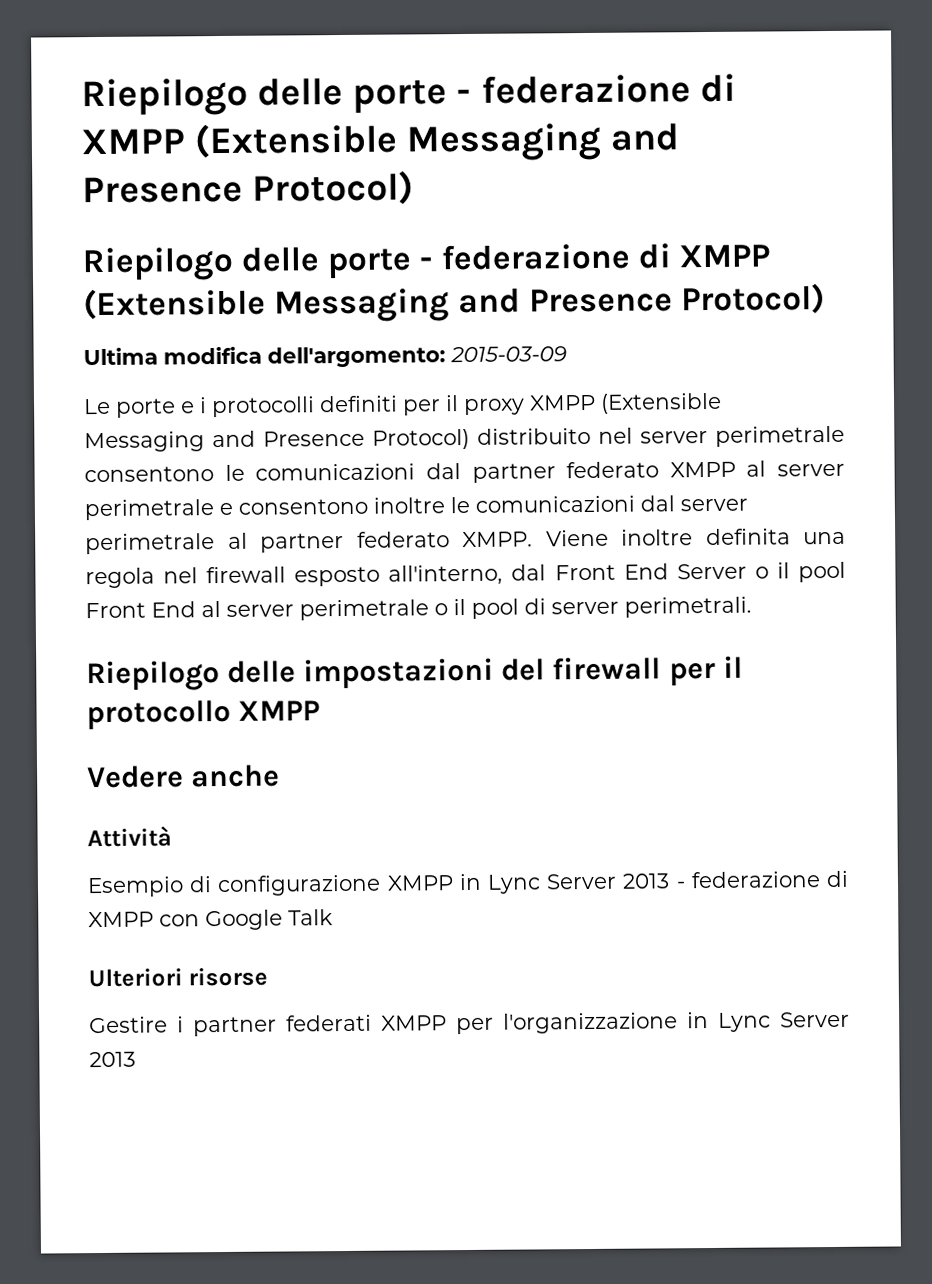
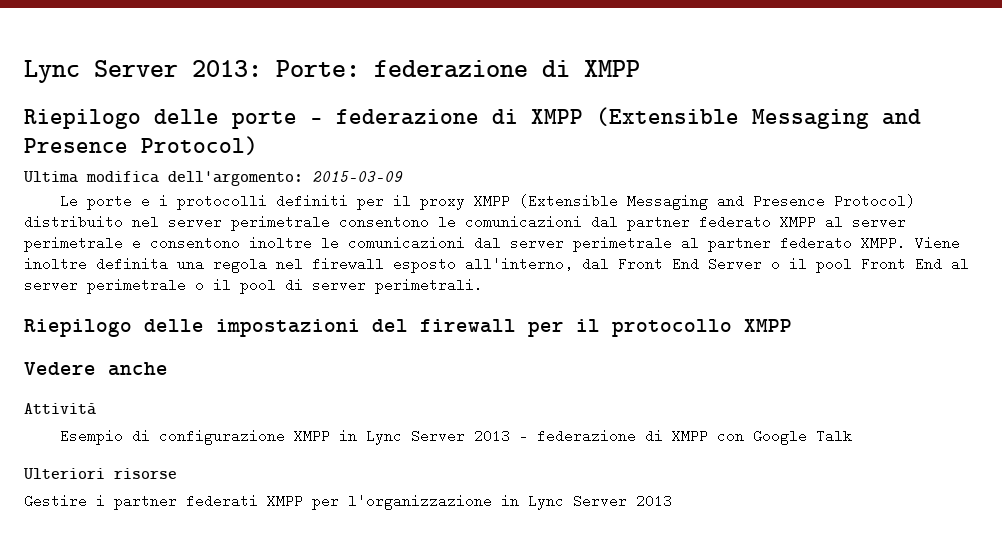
[81,73,736,117] [81,122,680,162] [82,170,415,206] Riepilogo delle porte - federazione di XMPP (Extensible Messaging and Presence Protocol) -> [24,60,640,83] Lync Server 2013: Porte: federazione di XMPP

